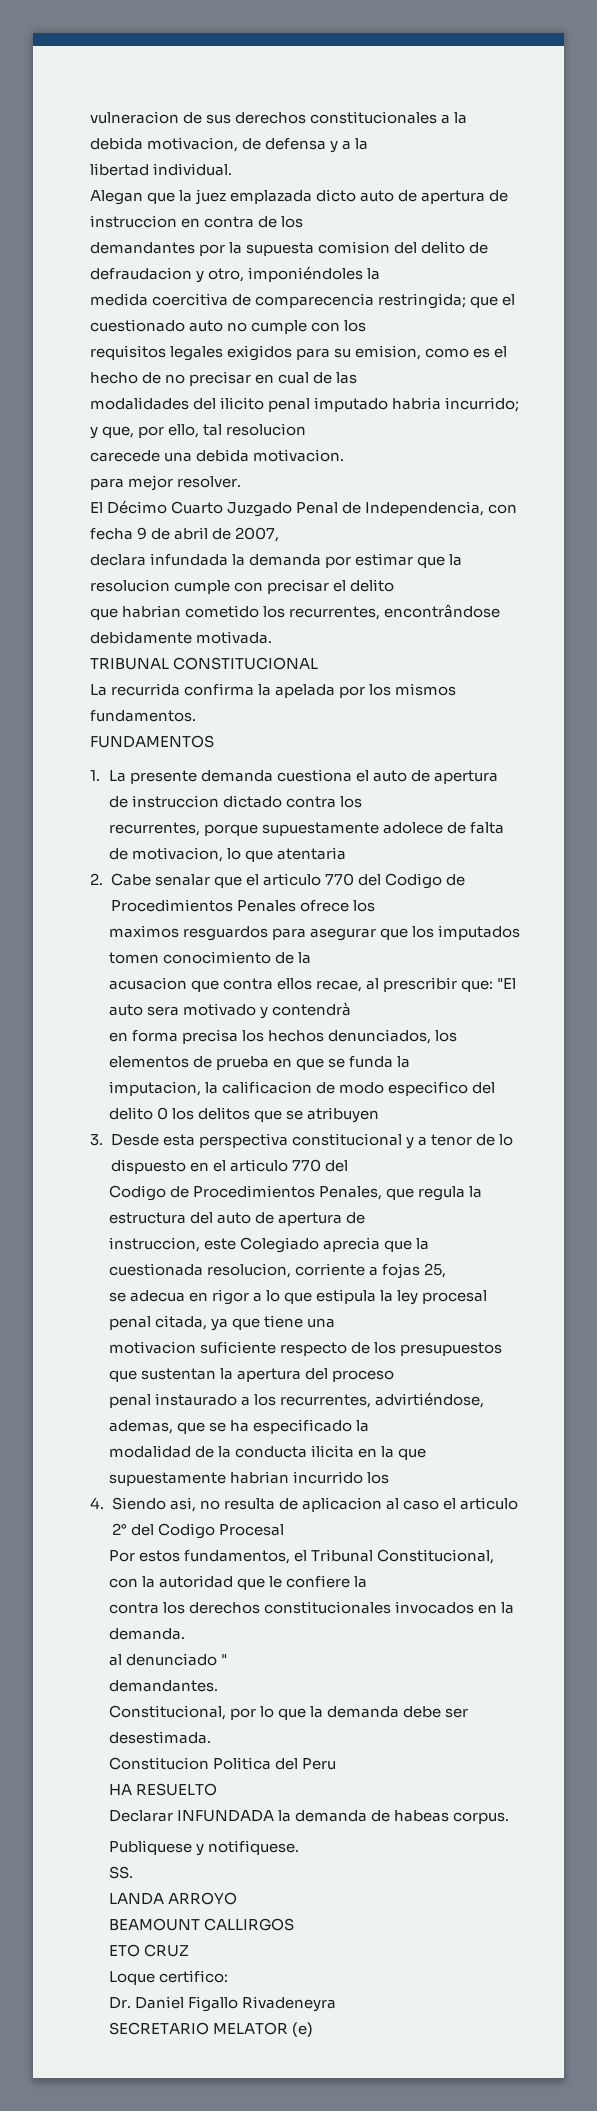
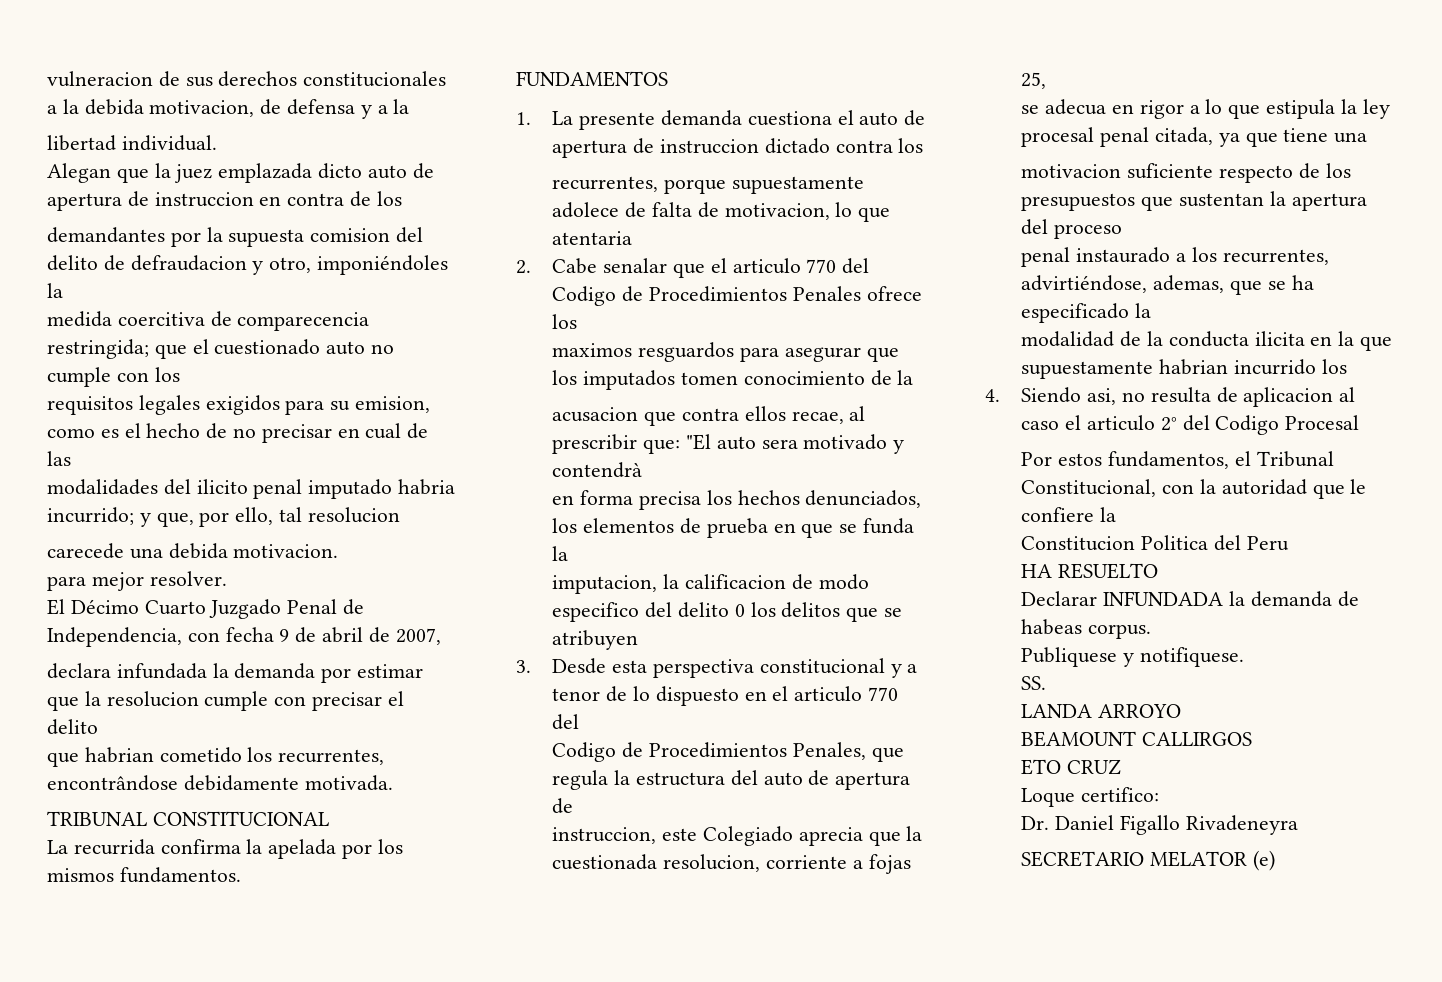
[108,1601,514,1614] [108,1628,185,1640] [108,1653,227,1666] [108,1680,218,1692] [108,1705,469,1720] [108,1731,211,1744] // contra los derechos constitucionales invocados en la demanda. // al denunciado " // demandantes. // Constitucional, por lo que la demanda debe ser desestimada. -> (1117, 514) none

